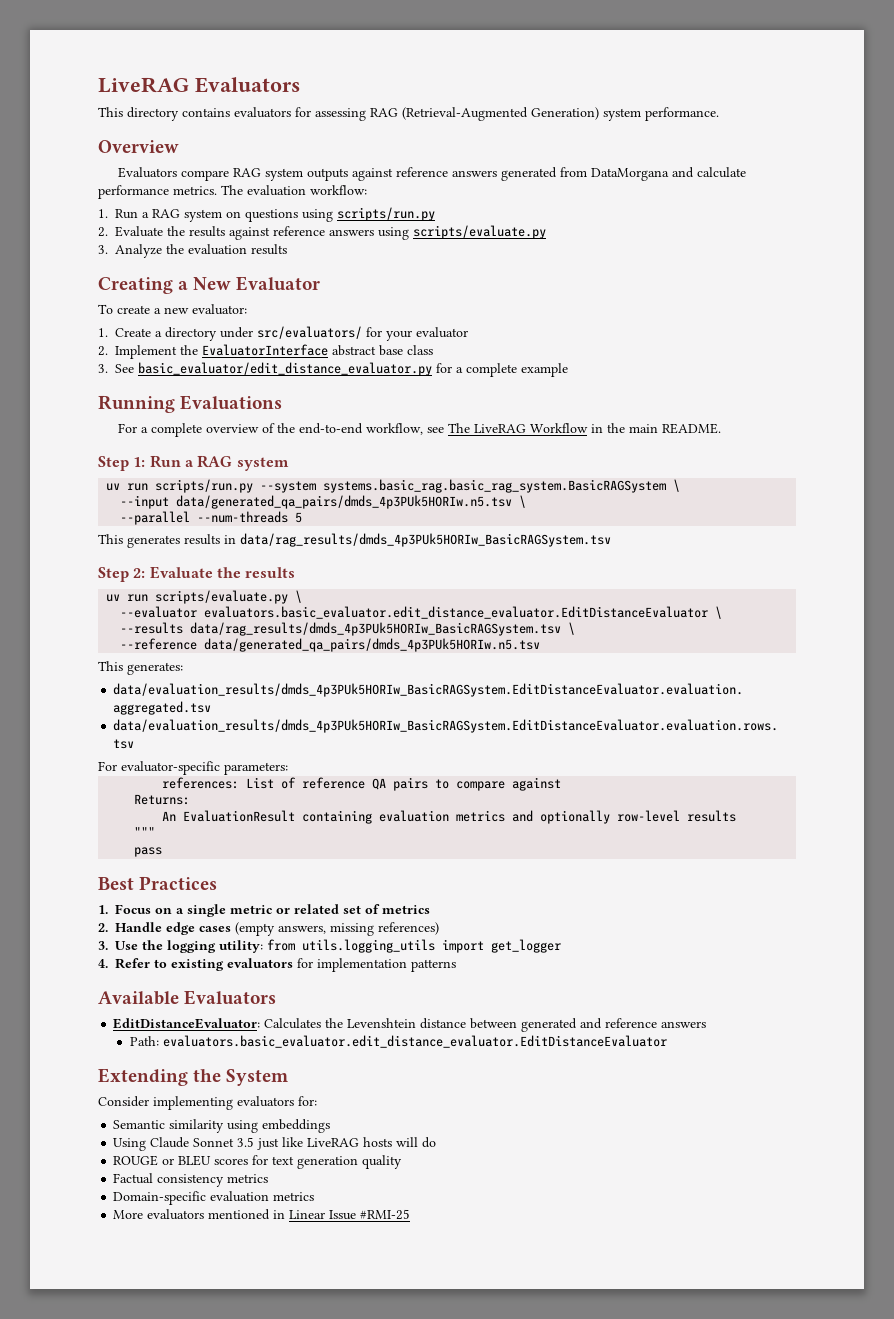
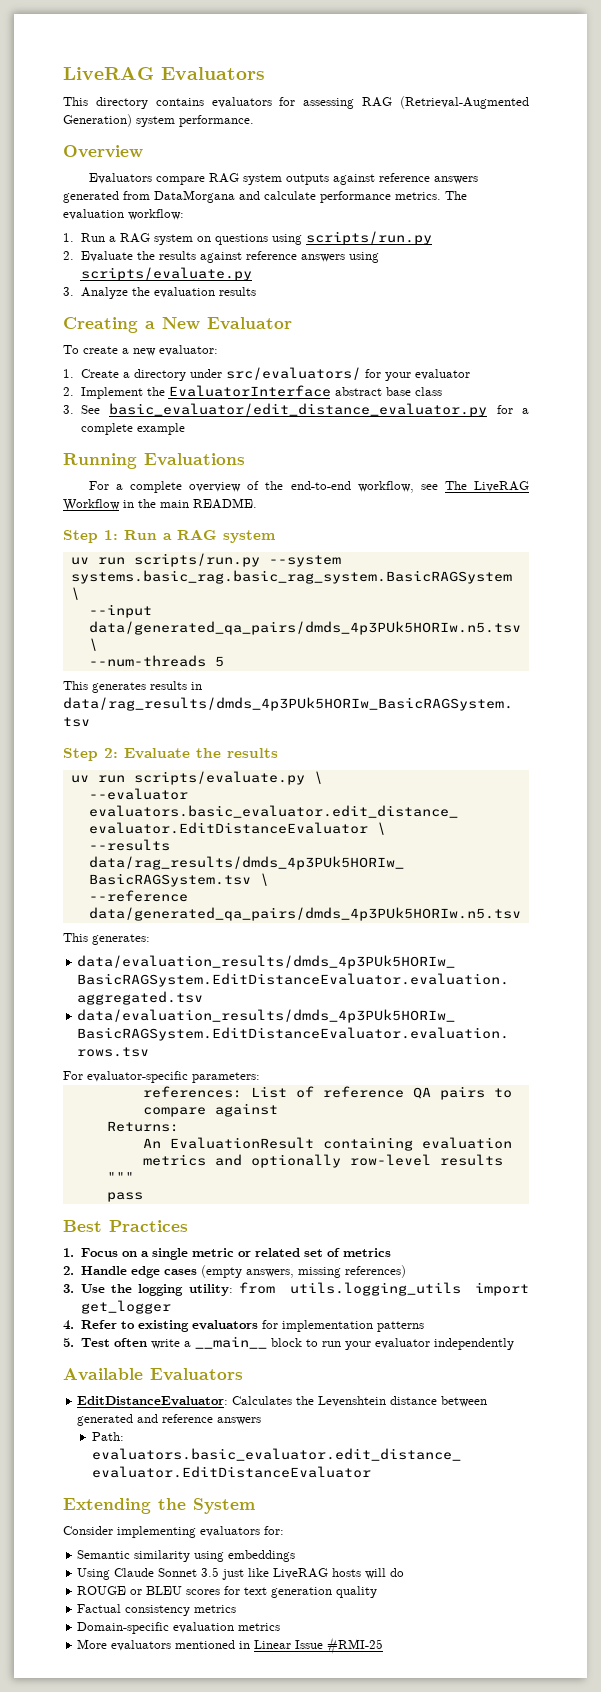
[120,511,191,525] --parallel -> (98, 644) none
(456, 965) none -> [63,1336,514,1350] // 5. Test often write a __main__ block to run your evaluator independently

